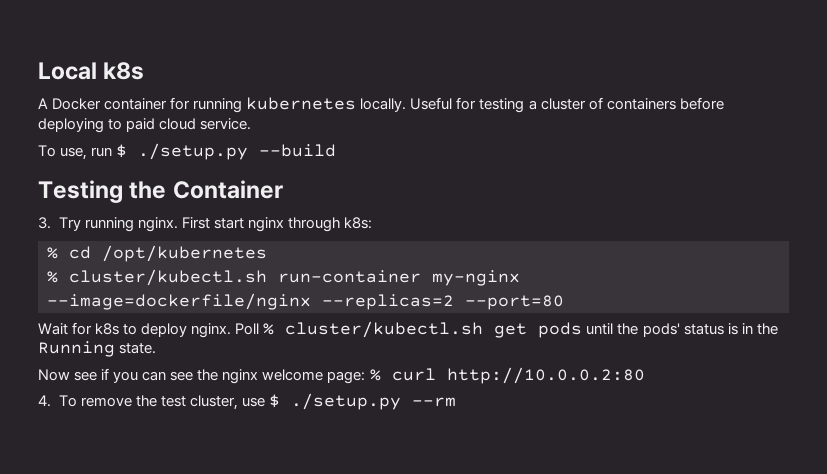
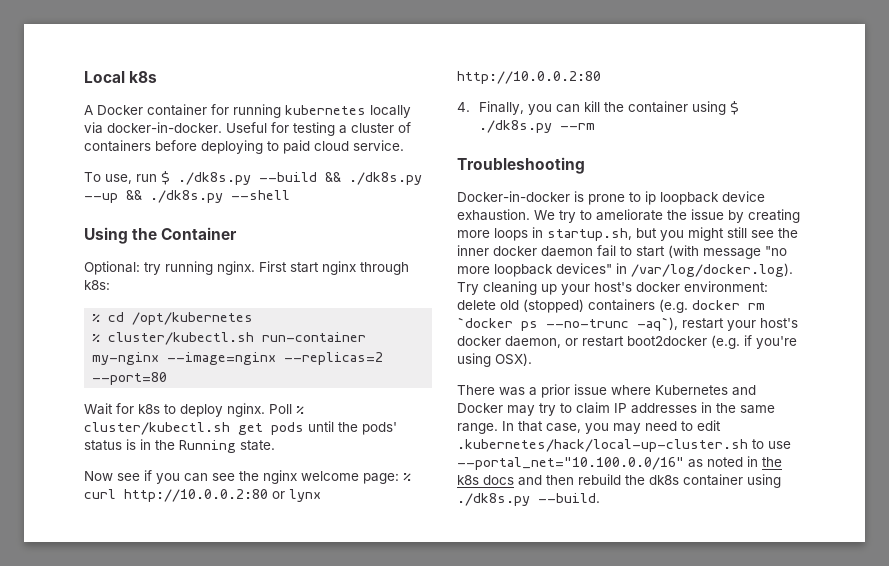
[360,98,407,112] locally. -> [370,105,411,118] [84,122,222,134] locally via docker-in-docker.
[138,143,249,160] ./setup.py -> [178,172,251,185] ./dk8s.py
[38,180,123,203] // Testing -> [325,172,422,185] [84,190,290,203] [84,227,128,244] && ./dk8s.py --up && ./dk8s.py --shell // Using
[38,217,81,231] 3. Try -> [84,261,161,275] Optional: try
[47,293,311,310] --image=dockerfile/nginx -> [167,352,277,365] --image=nginx
[38,393,456,410] // 4. To remove the test cluster, use $ ./setup.py --rm -> [272,489,321,502] [457,71,601,84] [457,101,739,115] [478,120,595,133] [457,157,585,174] [457,191,765,205] [457,209,800,223] [457,227,798,241] [457,245,787,259] [457,263,793,277] [457,281,768,295] [457,299,765,313] [457,317,798,331] [457,335,797,349] [457,353,532,367] [457,384,756,398] [457,402,775,416] [457,420,721,434] [457,439,791,452] [457,456,782,470] [457,474,781,488] [457,493,600,506] or lynx http://10.0.0.2:80 // 4. Finally, you can kill the container using $ ./dk8s.py --rm // Troubleshooting // Docker-in-docker is prone to ip loopback device exhaustion. We try to ameliorate the issue by creating more loops in startup.sh, but you might still see the inner docker daemon fail to start (with message "no more loopback devices" in /var/log/docker.log). Try cleaning up your host's docker environment: delete old (stopped) containers (e.g. docker rm `docker ps --no-trunc -aq`), restart your host's docker daemon, or restart boot2docker (e.g. if you're using OSX). // There was a prior issue where Kubernetes and Docker may try to claim IP addresses in the same range. In that case, you may need to edit .kubernetes/hack/local-up-cluster.sh to use --portal_net="10.100.0.0/16" as noted in the k8s docs and then rebuild the dk8s container using ./dk8s.py --build.

